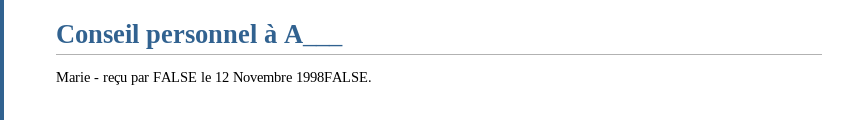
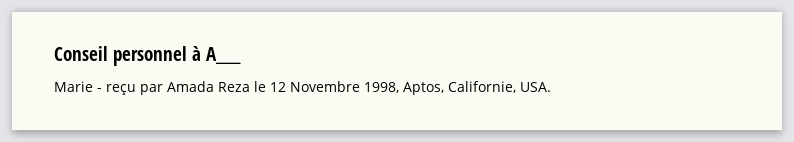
[284,25,344,47] A___ -> [206,47,242,64] A____
[153,72,197,82] FALSE -> [167,81,250,92] Amada Reza
[296,72,372,82] 1998FALSE. -> [364,81,551,95] 1998, Aptos, Californie, USA.

